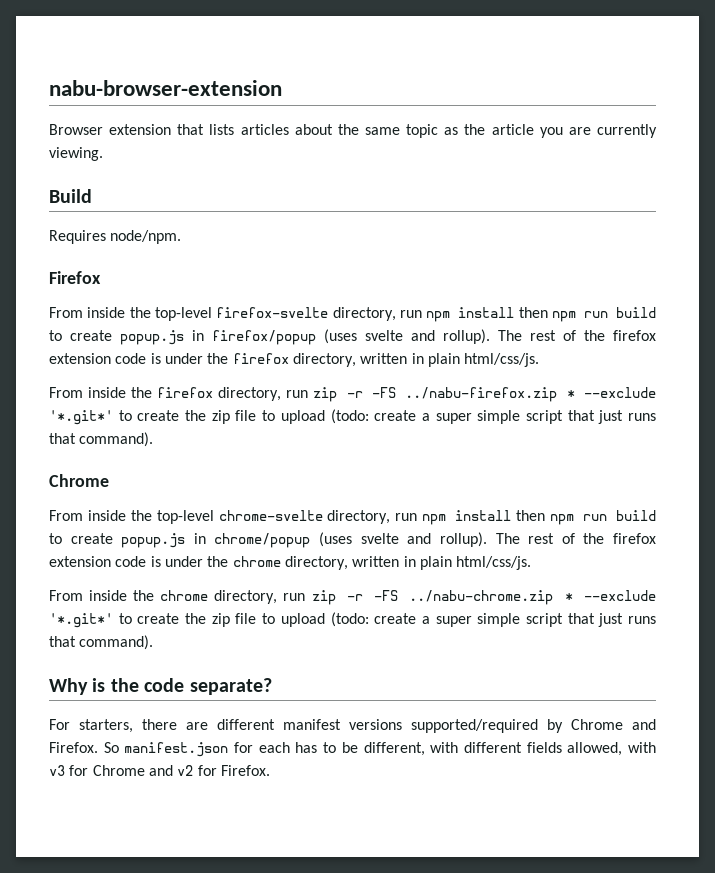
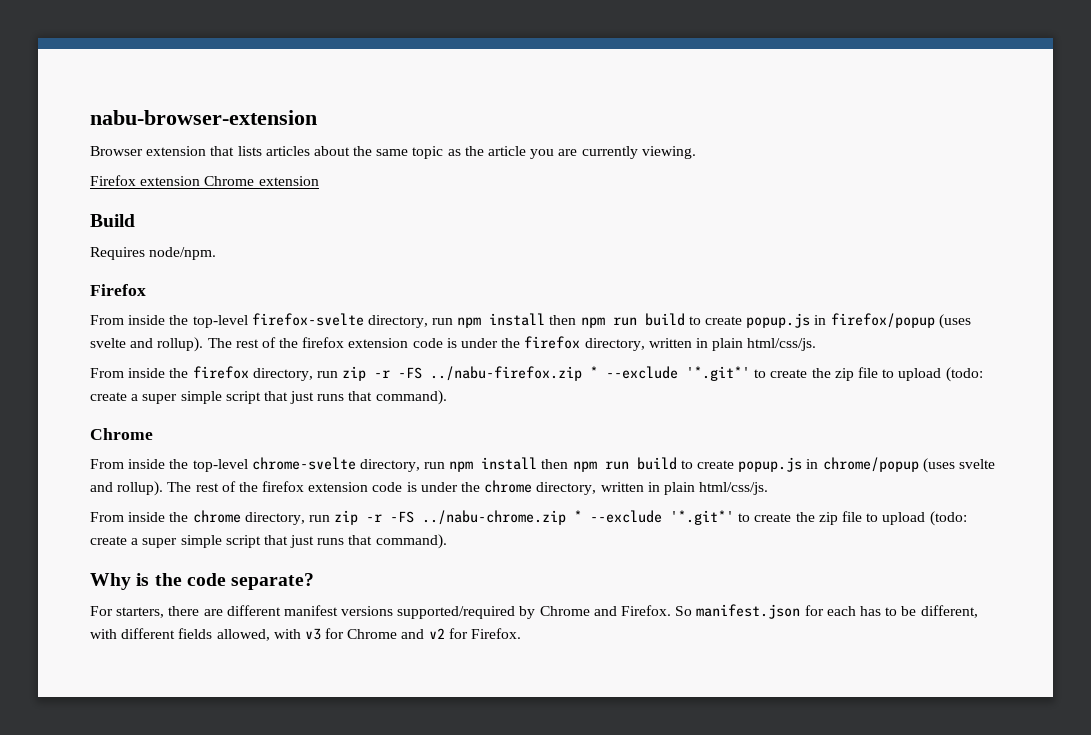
(103, 154) none -> [90,175,319,186] // Firefox extension Chrome extension

